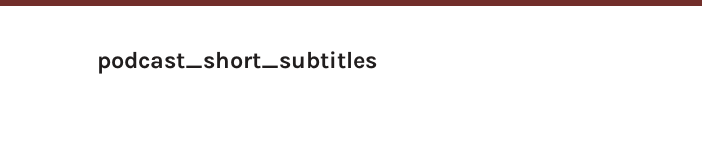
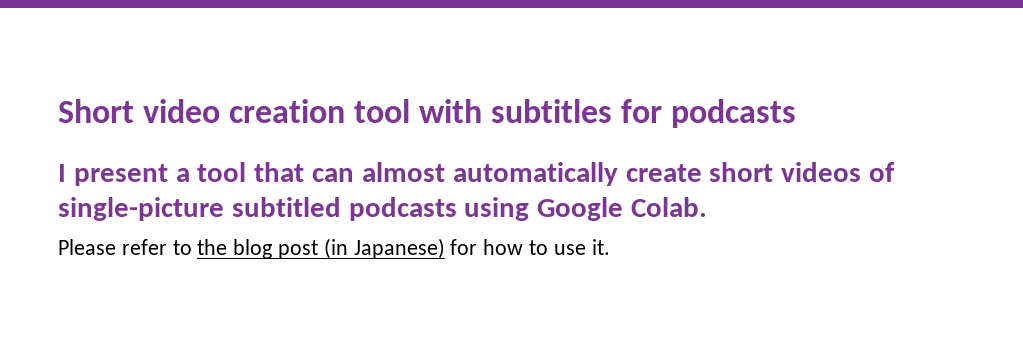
[97,51,377,74] podcast_short_subtitles -> [58,99,797,128] [58,162,896,186] [58,197,708,221] [58,238,610,259] Short video creation tool with subtitles for podcasts // I present a tool that can almost automatically create short videos of single-picture subtitled podcasts using Google Colab. // Please refer to the blog post (in Japanese) for how to use it.

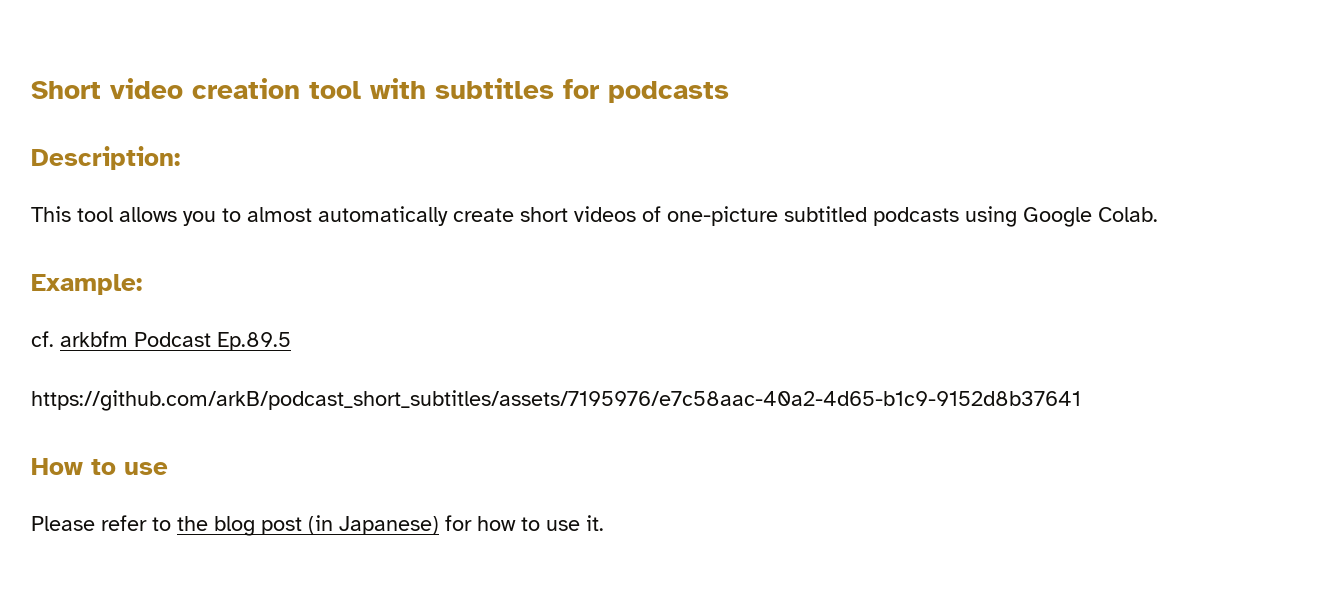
[58,162,355,186] I present a tool that can -> [31,146,180,170] [31,206,241,226] Description: // This tool allows you to
[58,197,224,221] single-picture -> [667,206,778,226] one-picture
(708, 207) none -> [31,274,142,295] [31,331,291,351] [31,390,1081,411] [31,458,168,475] // Example: // cf. arkbfm Podcast Ep.89.5 // https://github.com/arkB/podcast_short_subtitles/assets/7195976/e7c58aac-40a2-4d65-b1c9-9152d8b37641 // How to use

